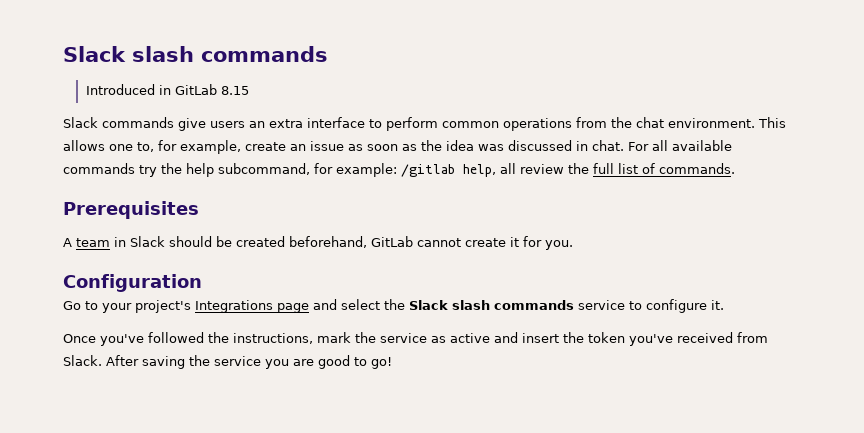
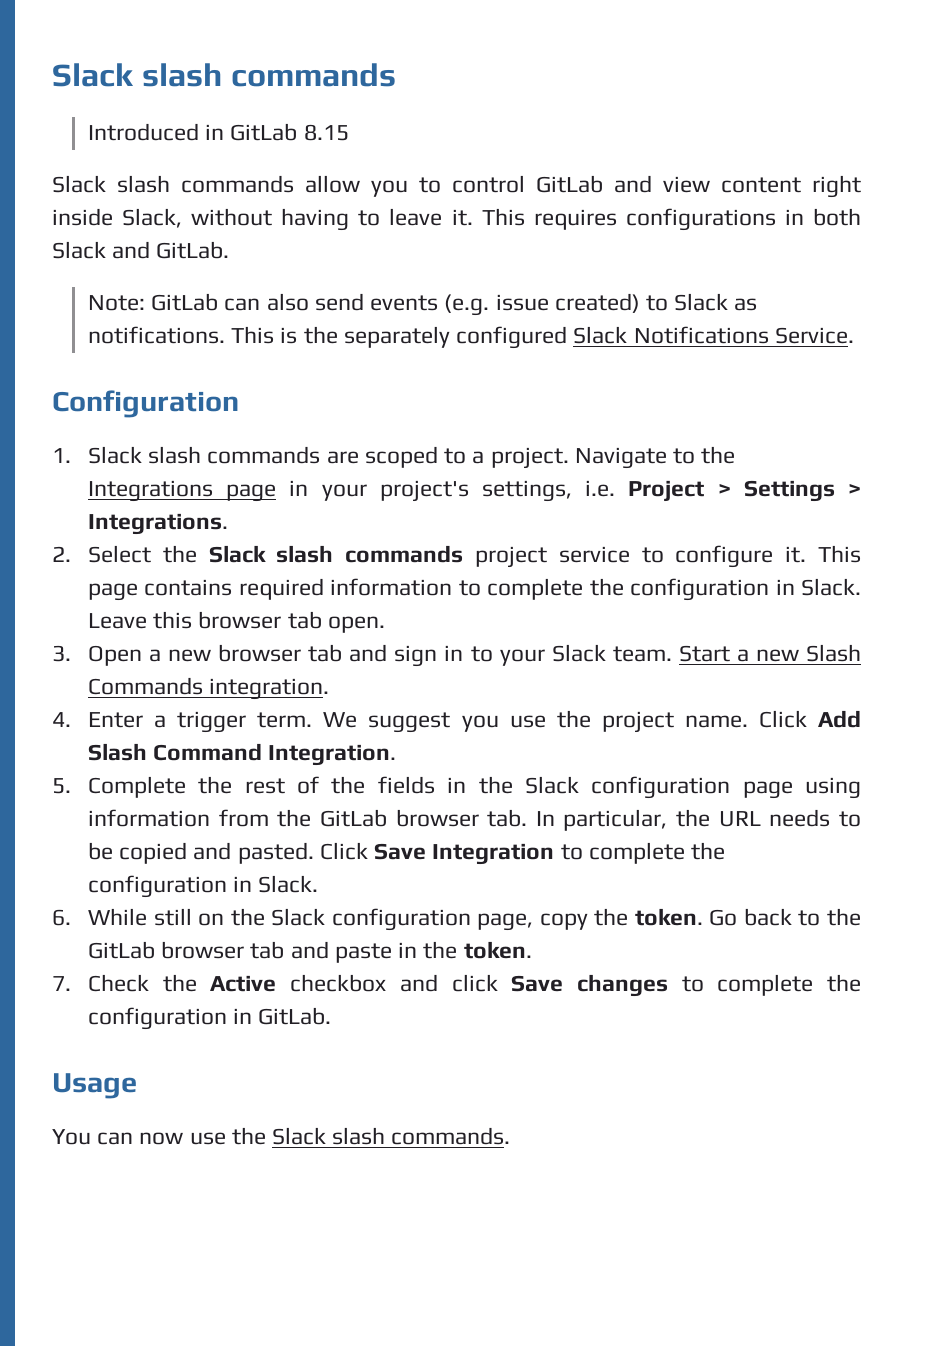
[102,117,786,131] [63,140,732,154] [63,163,735,177] [63,201,199,219] [63,236,573,250] [63,274,202,292] [63,299,380,313] commands give users an extra interface to perform common operations from the chat environment. This allows one to, for example, create an issue as soon as the idea was discussed in chat. For all available commands try the help subcommand, for example: /gitlab help, all review the full list of commands. // Prerequisites // A team in Slack should be created beforehand, GitLab cannot create it for you. // Configuration // Go to your project's Integrations page and select -> [117,175,861,198] [52,208,861,231] [52,241,230,259] [88,293,758,316] [88,326,854,349] [52,390,239,418] [52,446,736,469] [88,480,861,502] [88,513,229,535] [52,545,152,563] slash commands allow you to control GitLab and view content right inside Slack, without having to leave it. This requires configurations in both Slack and GitLab. // Note: GitLab can also send events (e.g. issue created) to Slack as notifications. This is the separately configured Slack Notifications Service. // Configuration // 1. Slack slash commands are scoped to a project. Navigate to the Integrations page in your project's settings, i.e. Project > Settings > Integrations. // 2. Select
(574, 305) none -> [475,546,548,568] project
[63,332,768,346] [63,355,392,369] // Once you've followed the instructions, mark the service as active and insert the token you've received from Slack. After saving the service you are good to go! -> [817,545,861,563] [88,578,861,601] [88,611,385,633] [52,644,862,667] [88,677,330,700] [52,710,861,733] [88,743,397,766] [52,776,861,799] [88,809,861,831] [88,842,725,865] [88,875,319,898] [52,908,861,931] [88,941,532,963] [52,974,861,997] [88,1007,332,1030] [52,1073,137,1099] [52,1127,511,1145] This page contains required information to complete the configuration in Slack. Leave this browser tab open. // 3. Open a new browser tab and sign in to your Slack team. Start a new Slash Commands integration. // 4. Enter a trigger term. We suggest you use the project name. Click Add Slash Command Integration. // 5. Complete the rest of the fields in the Slack configuration page using information from the GitLab browser tab. In particular, the URL needs to be copied and pasted. Click Save Integration to complete the configuration in Slack. // 6. While still on the Slack configuration page, copy the token. Go back to the GitLab browser tab and paste in the token. // 7. Check the Active checkbox and click Save changes to complete the configuration in GitLab. // Usage // You can now use the Slack slash commands.

